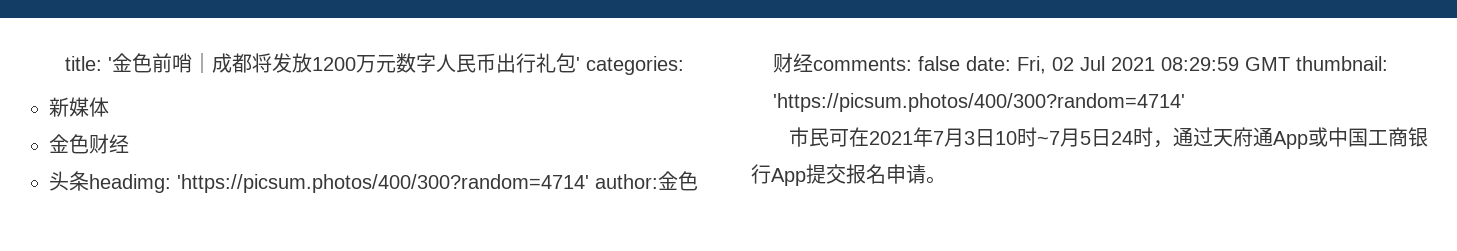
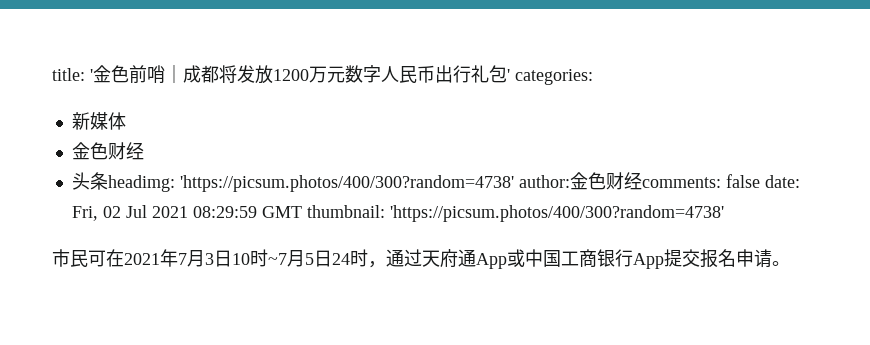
[177,174,589,193] 'https://picsum.photos/400/300?random=4714' -> [179,175,514,192] 'https://picsum.photos/400/300?random=4738'
[773,93,1185,112] 'https://picsum.photos/400/300?random=4714' -> [389,205,724,222] 'https://picsum.photos/400/300?random=4738'

